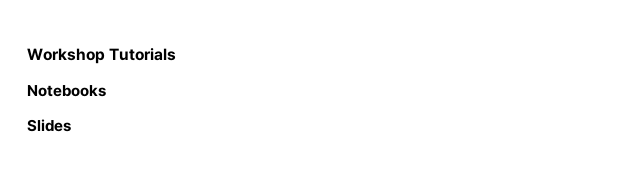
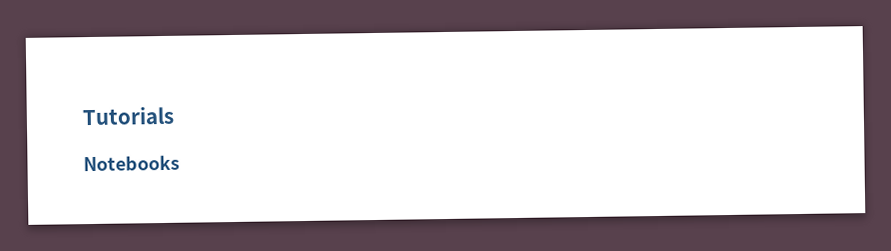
[27,48,105,64] Workshop -> (82, 115) none
[27,119,71,132] // Slides -> (180, 163) none

